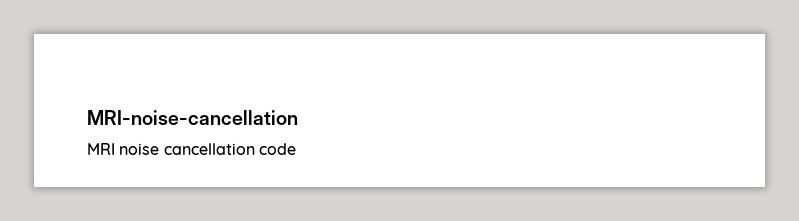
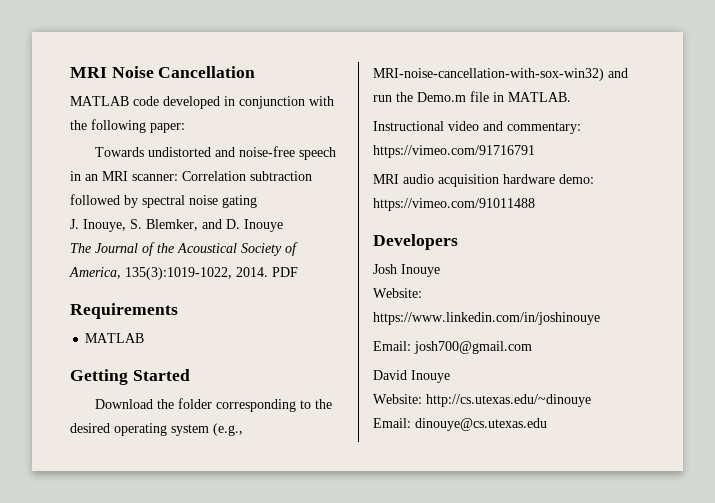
[87,110,298,125] [87,143,296,155] MRI-noise-cancellation // MRI noise cancellation code -> [70,66,256,78] [70,96,334,109] [70,119,185,133] [95,146,337,160] [70,171,312,181] [70,194,257,208] [70,219,283,232] [70,242,298,256] [69,267,298,280] [70,303,178,319] [85,333,145,343] [70,369,190,385] [95,398,333,412] [70,423,243,436] [373,68,628,81] [373,91,571,102] [373,121,581,134] [373,145,535,158] [373,174,594,187] [373,198,535,211] [373,234,458,250] [373,264,440,277] [373,288,422,298] [373,312,600,325] [373,341,532,354] [373,370,450,383] [373,394,591,407] [373,418,547,431] MRI Noise Cancellation // MATLAB code developed in conjunction with the following paper: // Towards undistorted and noise-free speech in an MRI scanner: Correlation subtraction followed by spectral noise gating // J. Inouye, S. Blemker, and D. Inouye // The Journal of the Acoustical Society of America, 135(3):1019-1022, 2014. PDF // Requirements // MATLAB // Getting Started // Download the folder corresponding to the desired operating system (e.g., MRI-noise-cancellation-with-sox-win32) and run the Demo.m file in MATLAB. // Instructional video and commentary: https://vimeo.com/91716791 // MRI audio acquisition hardware demo: https://vimeo.com/91011488 // Developers // Josh Inouye // Website: https://www.linkedin.com/in/joshinouye // Email: josh700@gmail.com // David Inouye // Website: http://cs.utexas.edu/~dinouye // Email: dinouye@cs.utexas.edu

